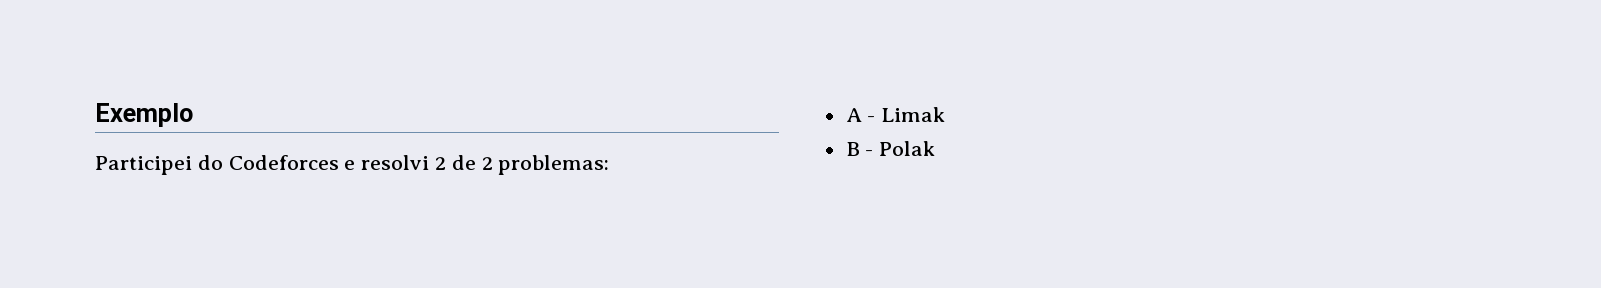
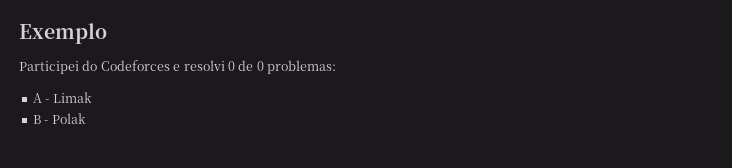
[435,155,493,170] 2 de 2 -> [227,60,264,71] 0 de 0

